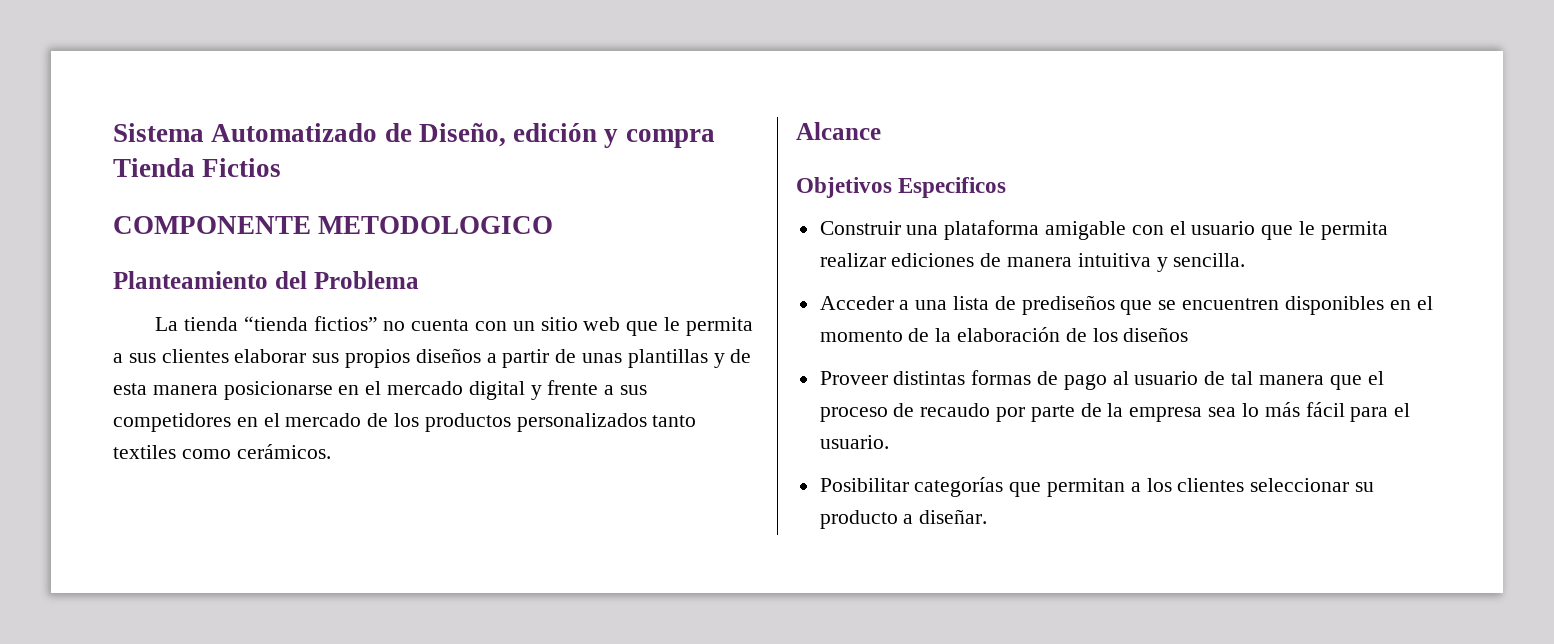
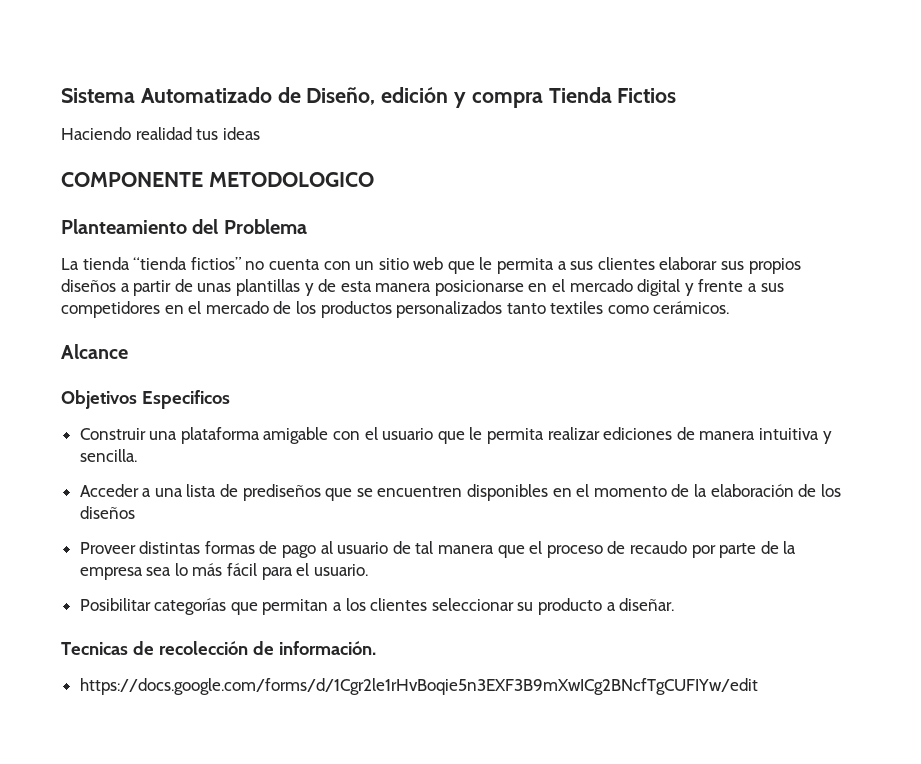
(282, 167) none -> [61,127,260,140] // Haciendo realidad tus ideas
(988, 516) none -> [61,641,376,655] [79,678,758,695] // Tecnicas de recolección de información. // https://docs.google.com/forms/d/1Cgr2le1rHvBoqie5n3EXF3B9mXwICg2BNcfTgCUFIYw/edit

